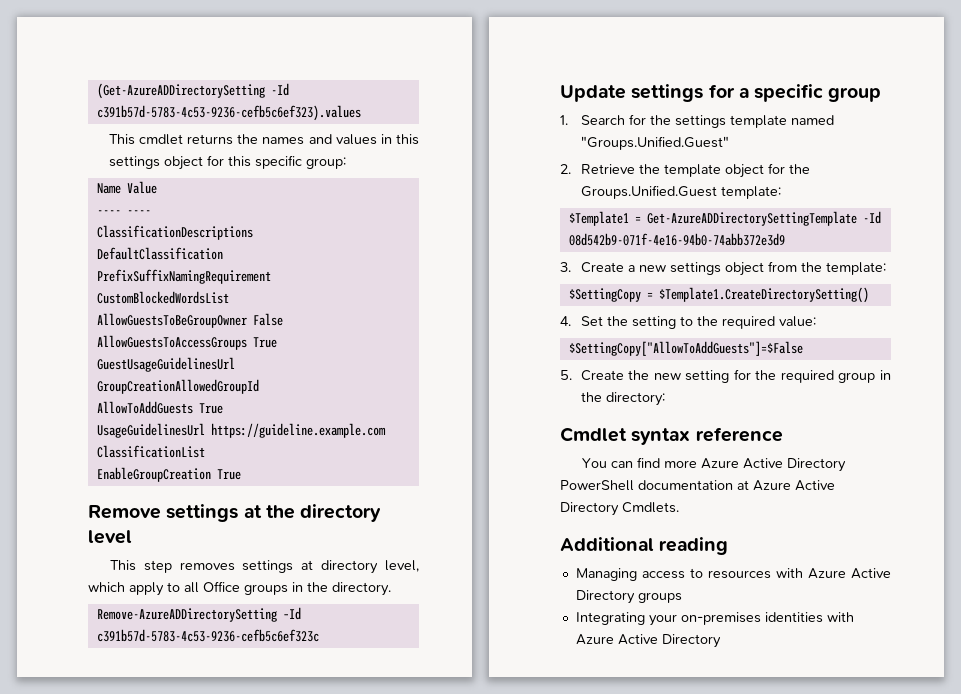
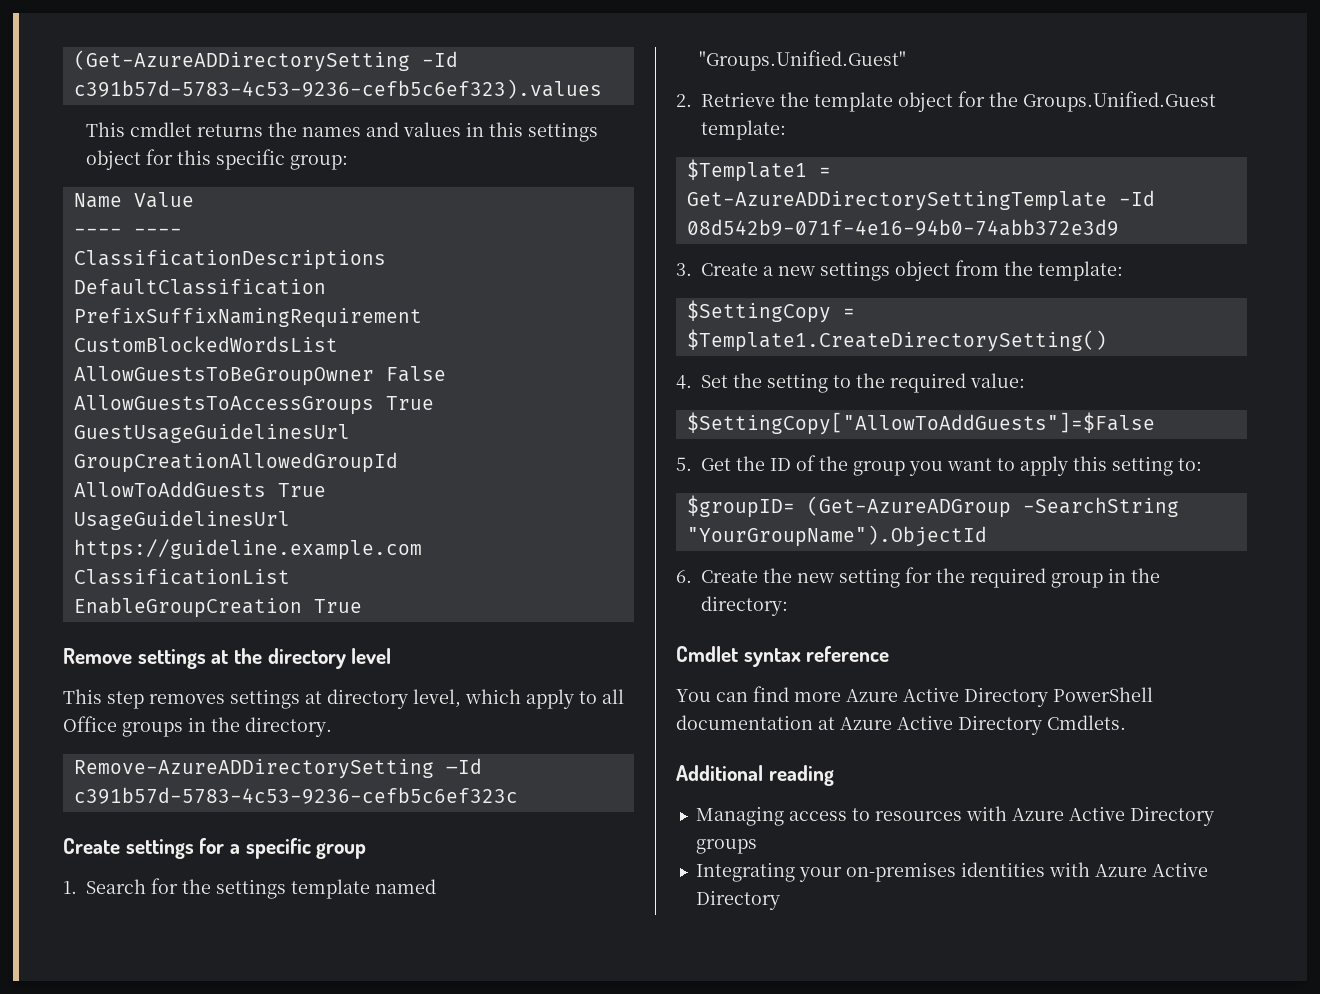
[560,85,626,102] Update -> [63,838,120,854] Create
(572, 375) none -> [701,455,1202,476] [686,495,1179,518] [686,525,987,547] [676,570,692,583] Get the ID of the group you want to apply this setting to: // $groupID= (Get-AzureADGroup -SearchString "YourGroupName").ObjectId // 6.

